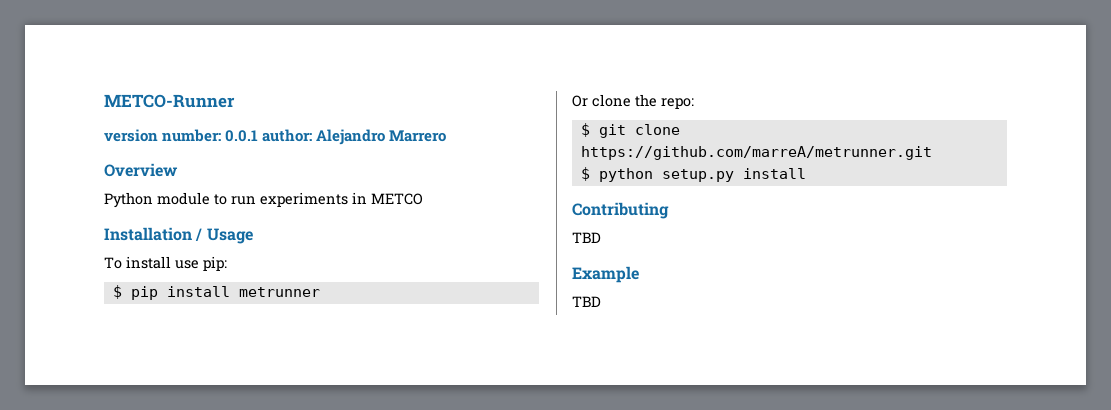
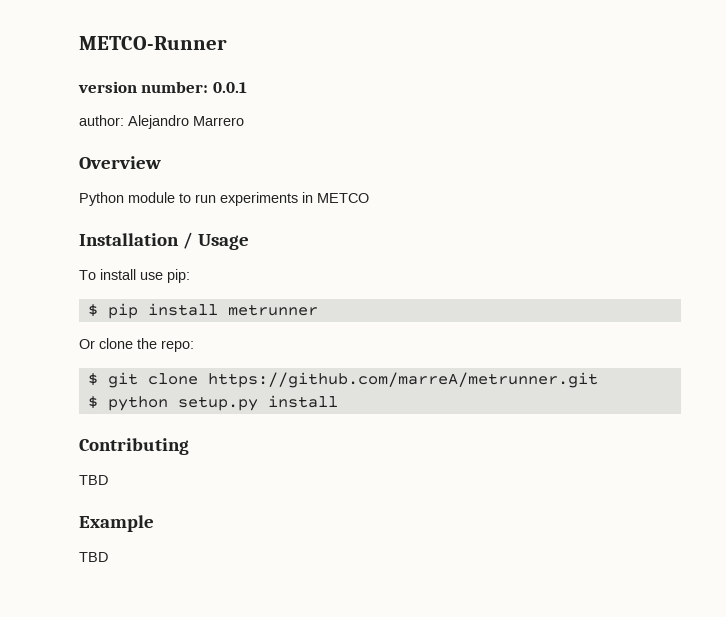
(259, 136) none -> (247, 87) //

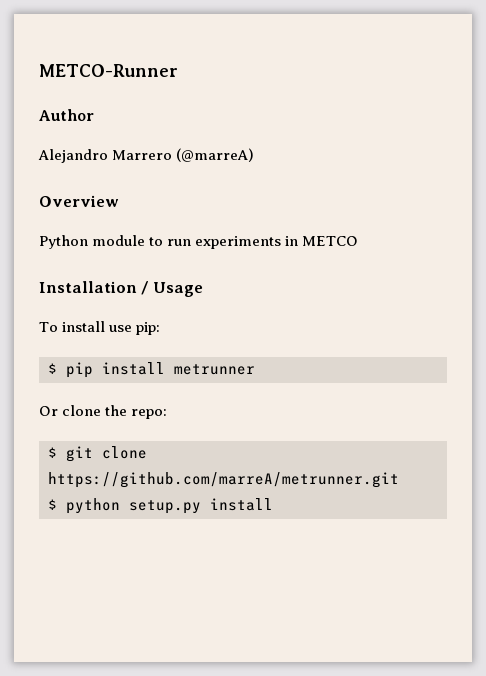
[78,81,247,93] [79,115,124,126] version number: 0.0.1 // author: -> [39,109,94,121] Author //
(244, 121) none -> [176,148,255,162] (@marreA)
[79,438,189,455] [79,475,108,485] [79,515,154,532] [79,552,108,562] // Contributing // TBD // Example // TBD -> (273, 504) none

